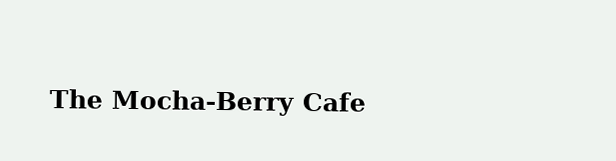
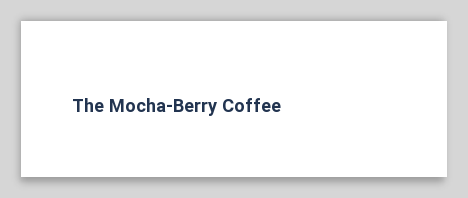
[302,91,366,112] Cafe -> [221,98,281,112] Coffee

